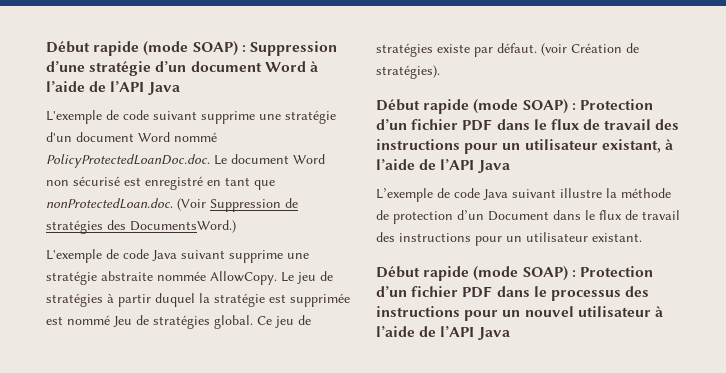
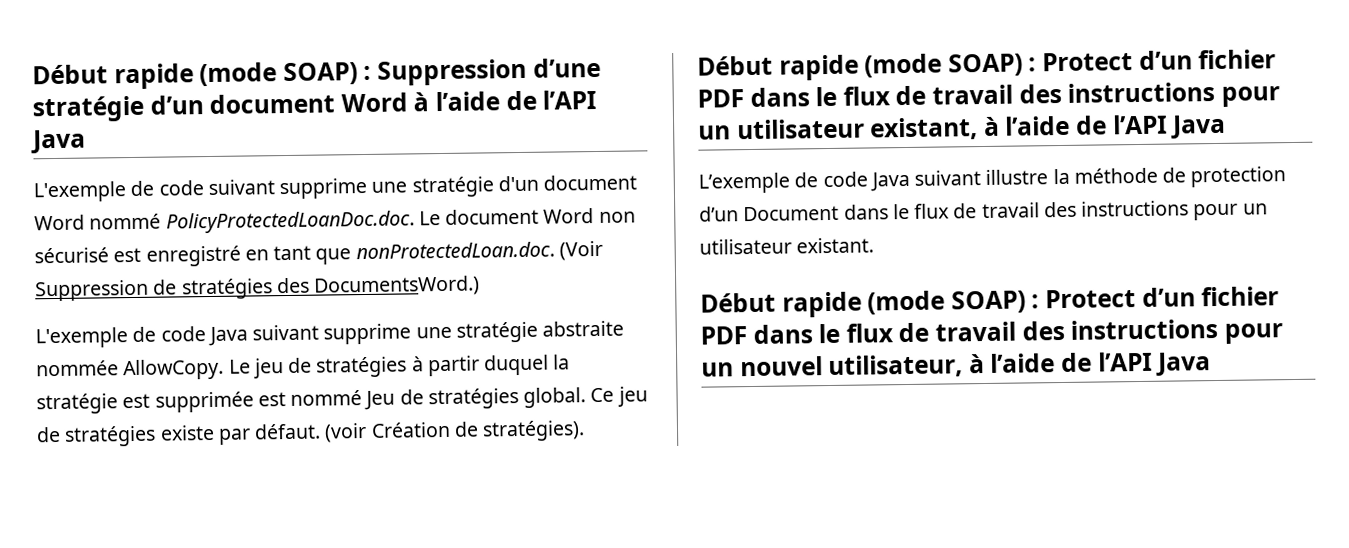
[579,99,653,110] Protection -> [1042,52,1134,72] Protect
[579,266,653,277] [376,285,621,301] Protection d’un fichier PDF dans le processus -> [1045,286,1280,309] [700,321,1017,345] Protect d’un fichier PDF dans le flux de travail
[577,306,651,317] utilisateur -> [828,354,964,379] utilisateur,

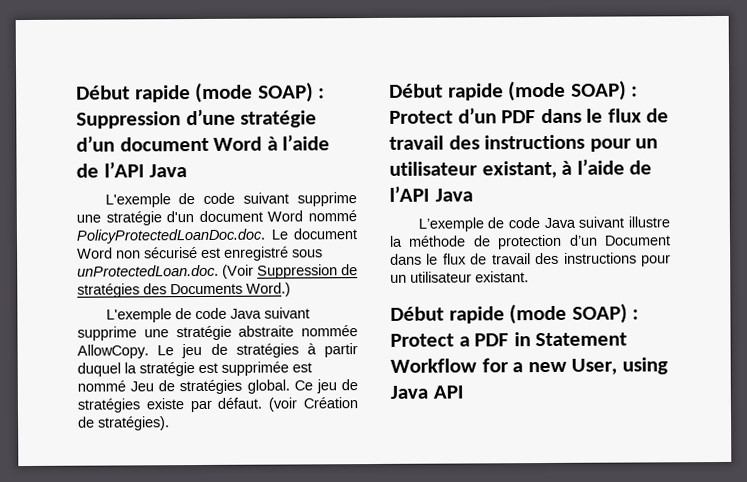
[244,241,555,265] en tant que nonProtectedLoan.doc. -> [292,249,323,258] [77,264,219,277] sous unProtectedLoan.doc.
[314,275,481,297] DocumentsWord.) -> [170,282,291,297] Documents Word.)
[1198,49,1277,70] fichier -> (497, 115) none
[1141,286,1280,307] [700,318,1283,345] [701,351,1212,379] d’un fichier PDF dans le flux de travail des instructions pour un nouvel utilisateur, à l’aide de l’API Java -> [458,332,628,347] [390,357,668,375] [390,385,464,399] a PDF in Statement Workflow for a new User, using Java API

